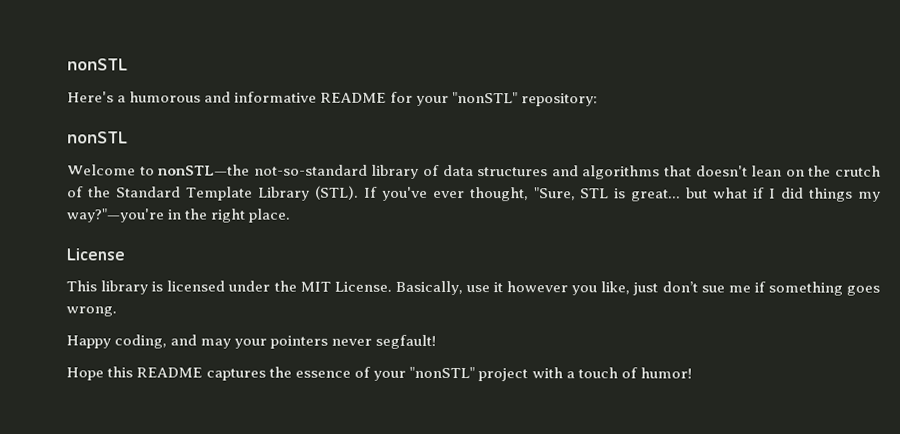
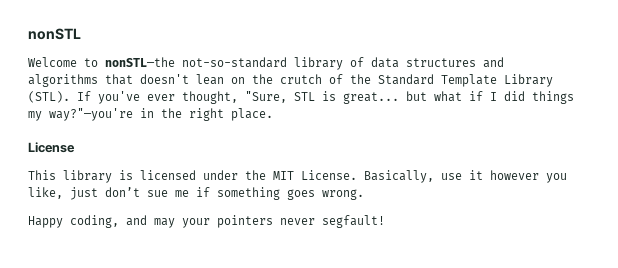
[67,58,128,71] [67,91,599,107] [67,131,128,144] nonSTL // Here's a humorous and informative README for your "nonSTL" repository: // nonSTL -> [28,28,81,40] nonSTL
[66,366,692,382] // Hope this README captures the essence of your "nonSTL" project with a touch of humor! -> (385, 221) none

